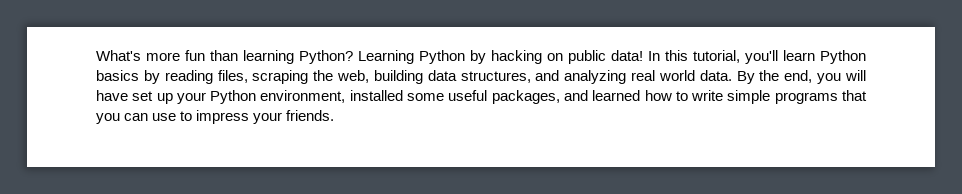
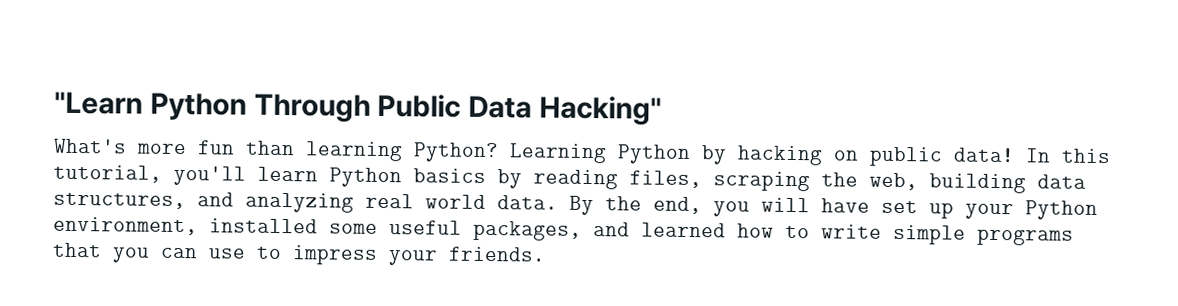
(96, 55) none -> [54,91,663,126] "Learn Python Through Public Data Hacking" //

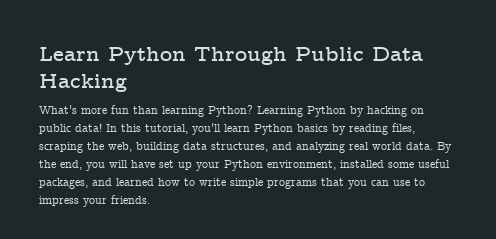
[54,91,143,115] "Learn -> [39,47,100,61] Learn
[539,95,663,126] Hacking" -> [39,74,127,92] Hacking

